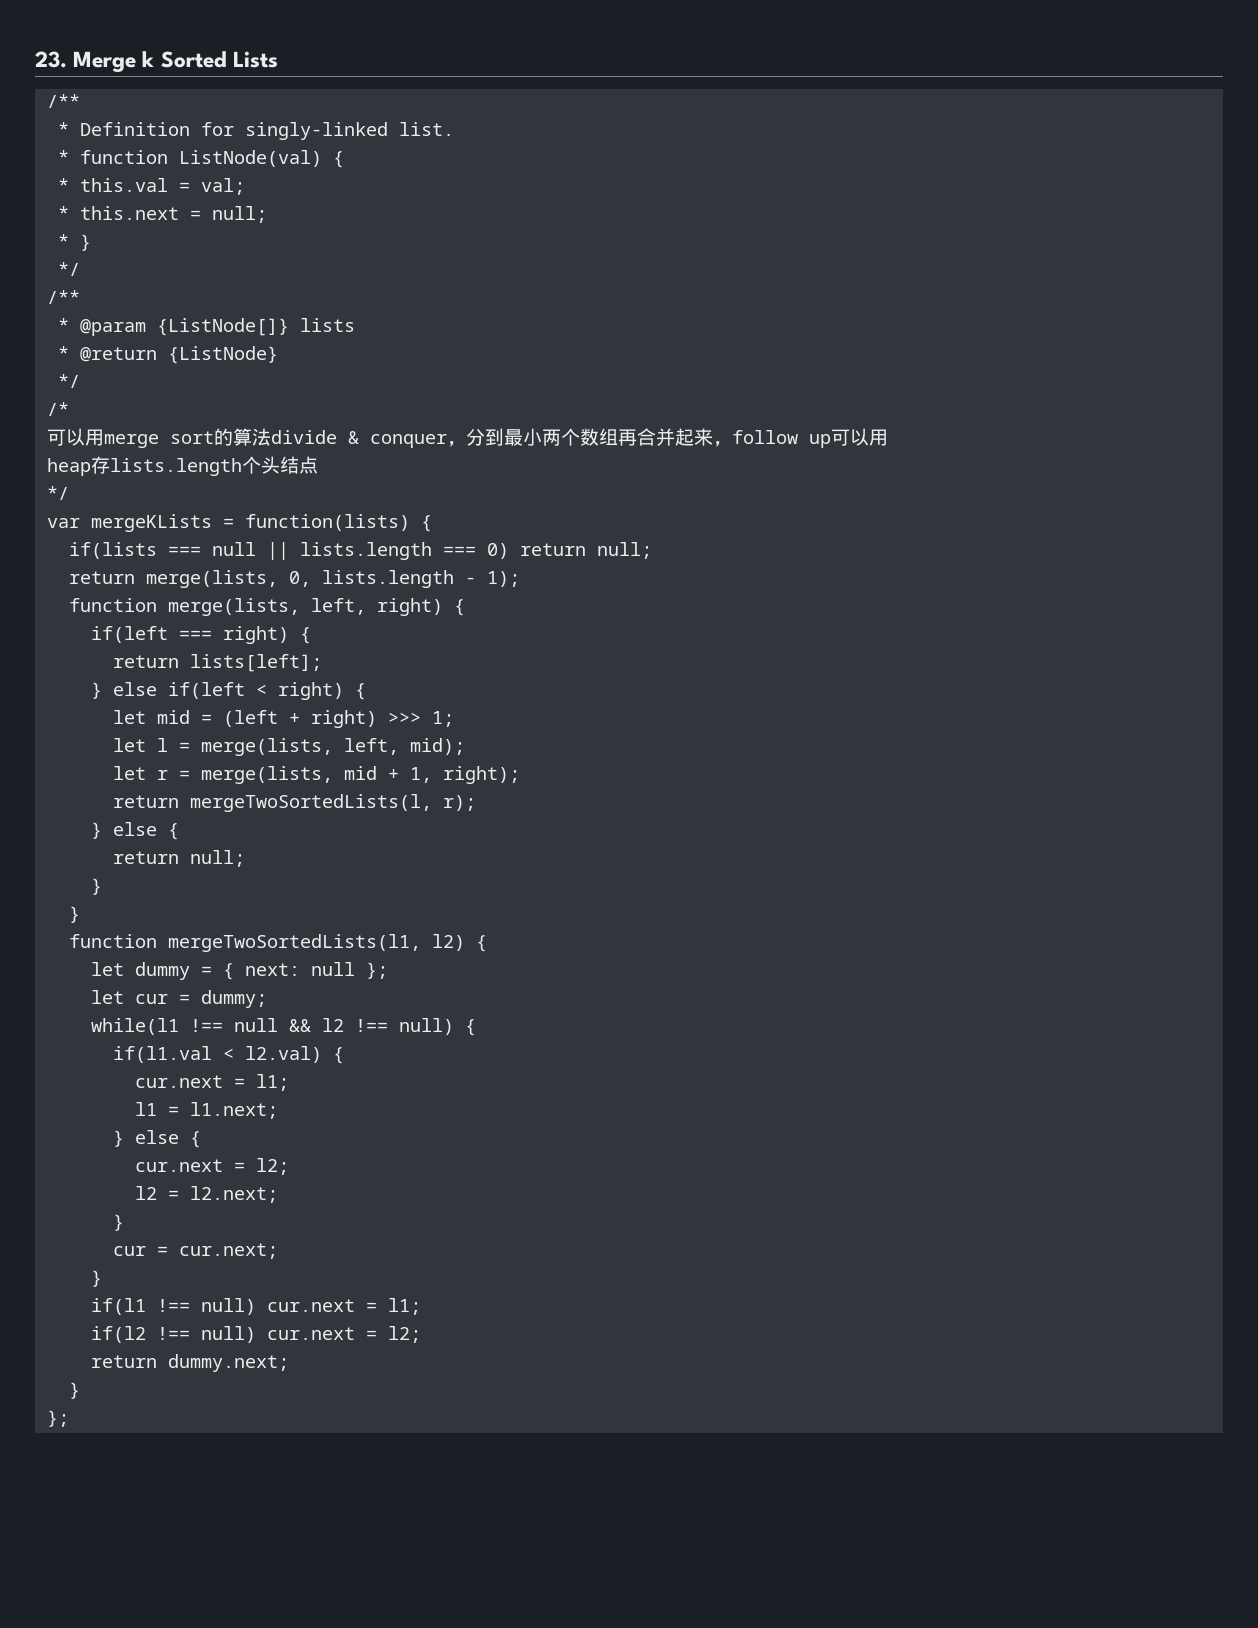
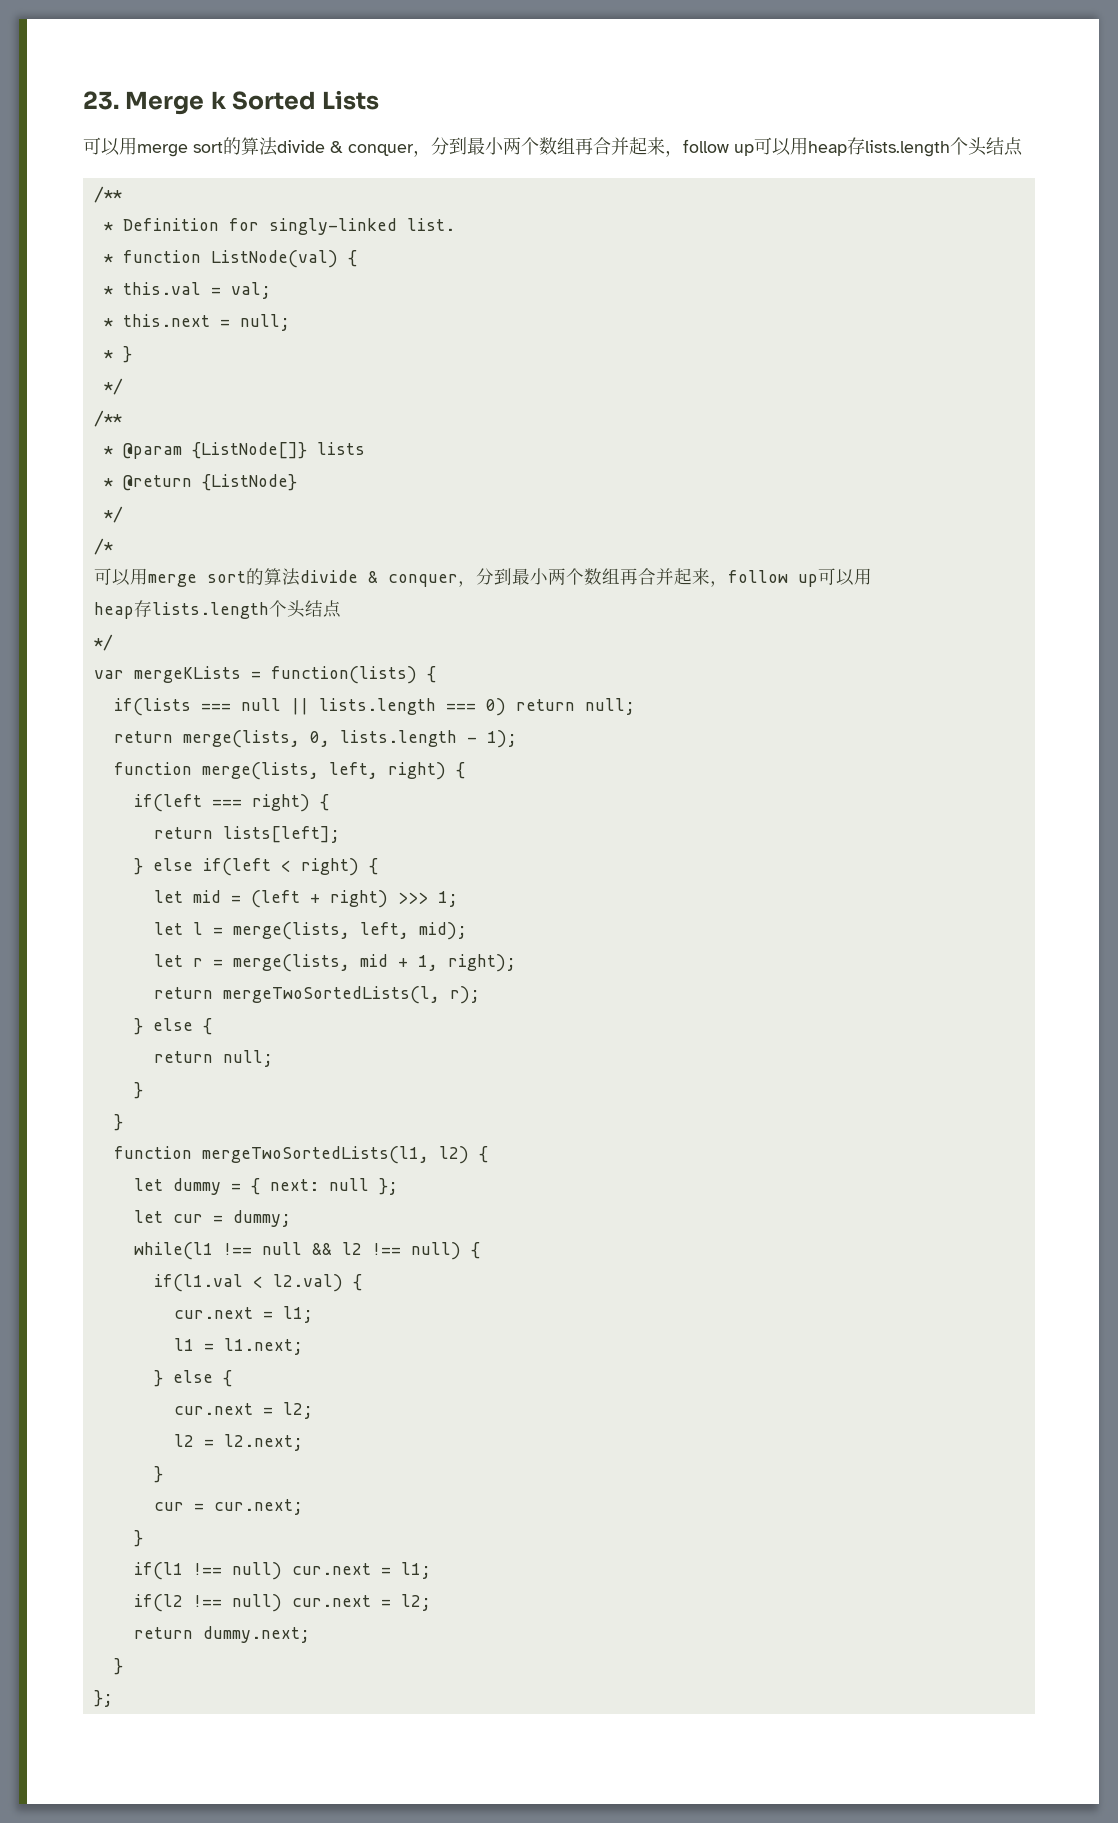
(278, 59) none -> [83,137,1023,157] // 可以用merge sort的算法divide & conquer，分到最小两个数组再合并起来，follow up可以用heap存lists.length个头结点

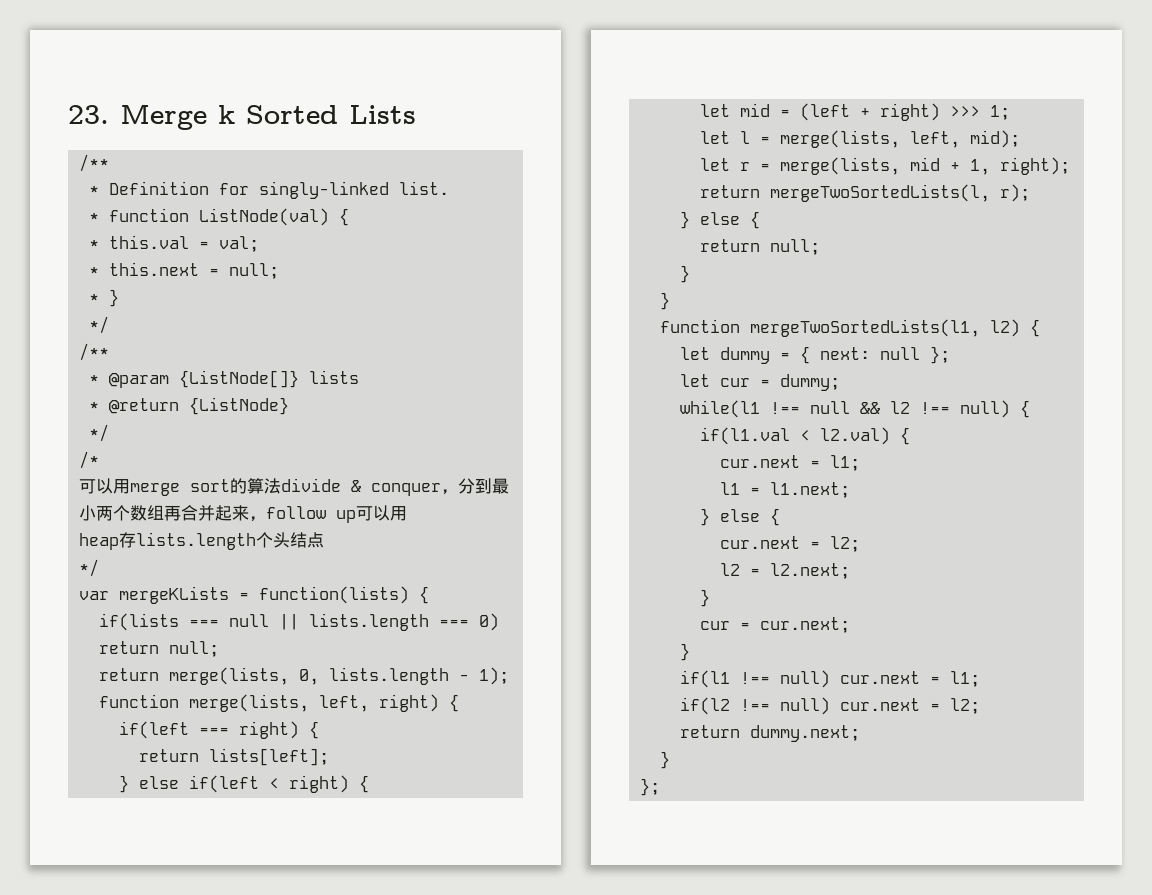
[83,137,1023,157] // 可以用merge sort的算法divide & conquer，分到最小两个数组再合并起来，follow up可以用heap存lists.length个头结点 -> (416, 114) none

